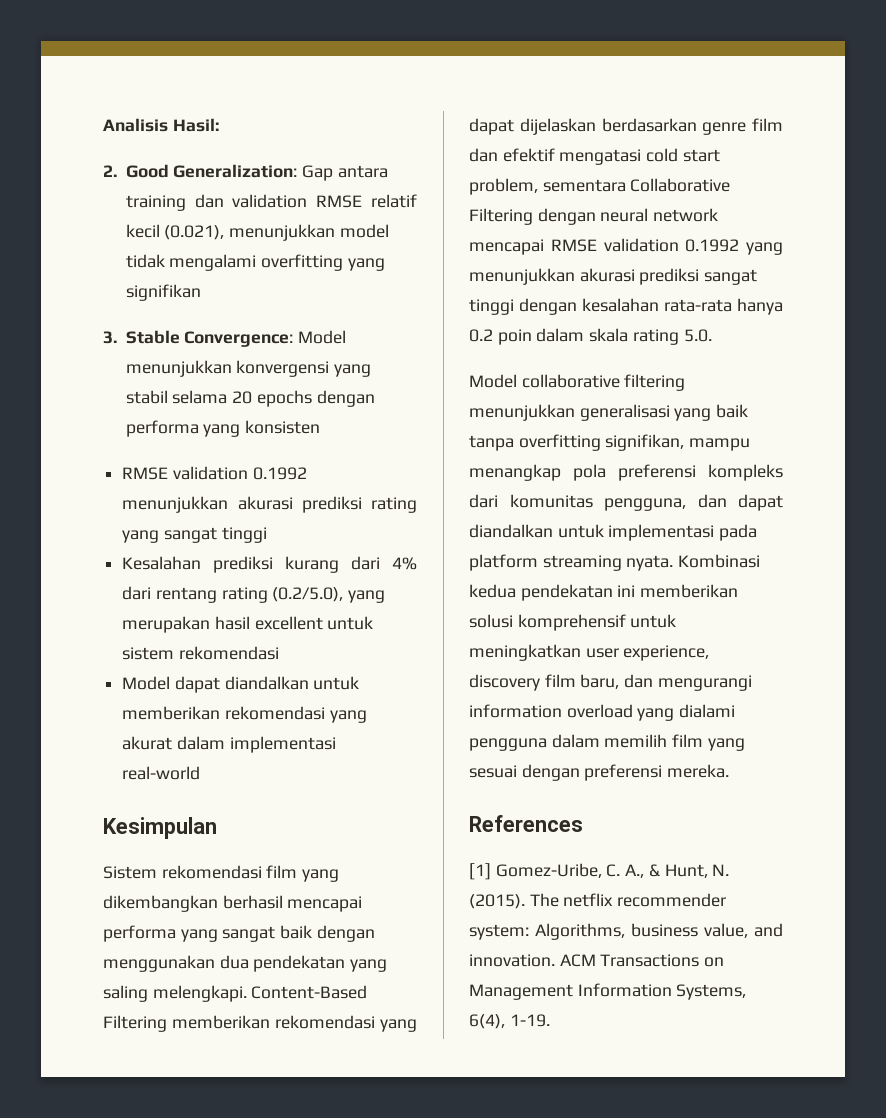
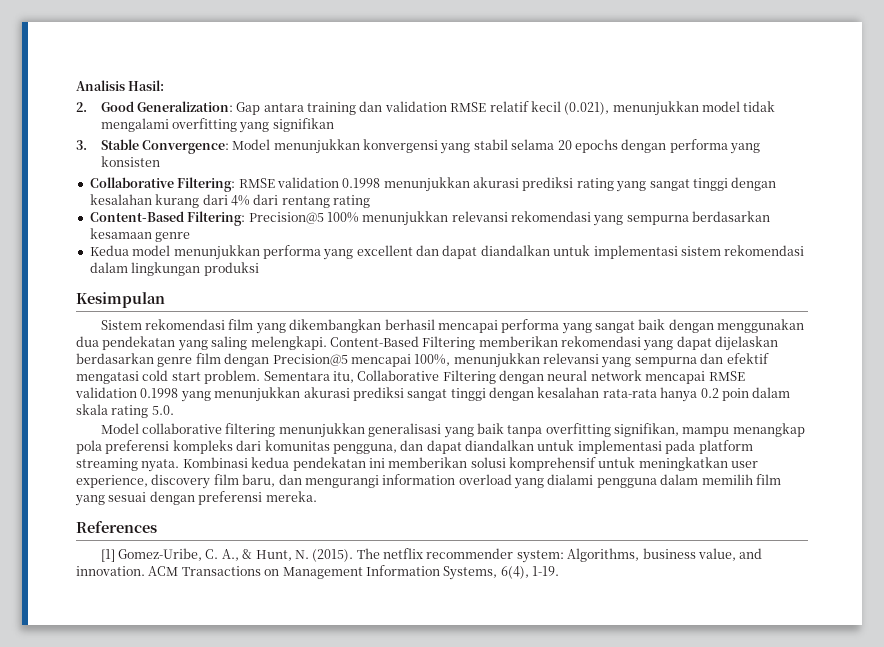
[122,466,307,480] RMSE validation 0.1992 -> [89,177,381,192] Collaborative Filtering: RMSE validation 0.1998
[122,556,274,573] // Kesalahan prediksi -> [731,177,777,191] [89,194,152,205] dengan kesalahan
[272,587,386,603] [122,616,374,633] [122,646,279,660] [122,676,360,693] [122,706,367,723] [122,736,336,753] [122,766,201,780] (0.2/5.0), yang merupakan hasil excellent untuk sistem rekomendasi // Model dapat diandalkan untuk memberikan rekomendasi yang akurat dalam implementasi real-world -> [89,211,771,226] [89,228,191,242] [89,245,805,260] [89,262,259,276] // Content-Based Filtering: Precision@5 100% menunjukkan relevansi rekomendasi yang sempurna berdasarkan kesamaan genre // Kedua model menunjukkan performa yang excellent dan dapat diandalkan untuk implementasi sistem rekomendasi dalam lingkungan produksi
(783, 124) none -> [224,353,697,368] dengan Precision@5 mencapai 100%, menunjukkan relevansi yang sempurna
[469,178,626,195] problem, sementara -> [204,370,354,384] problem. Sementara itu,
[685,239,740,252] 0.1992 -> [140,388,179,398] 0.1998

